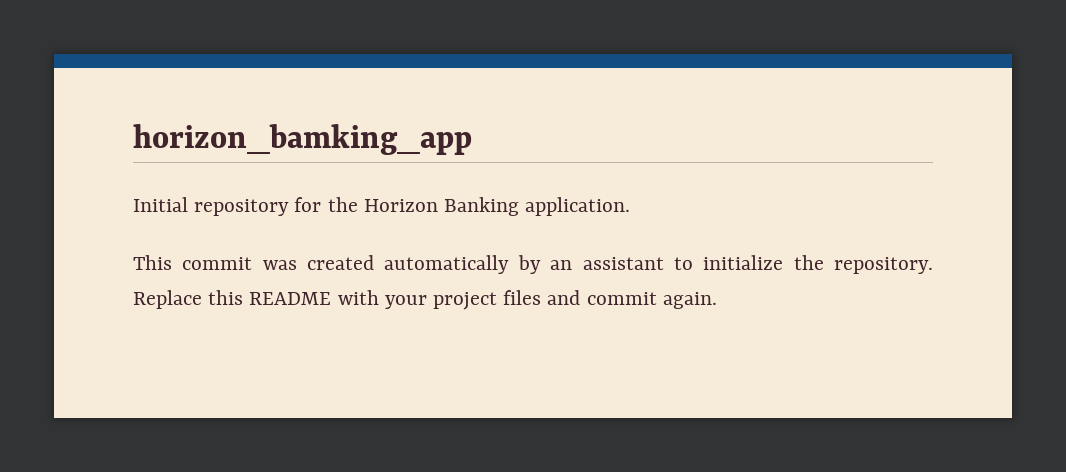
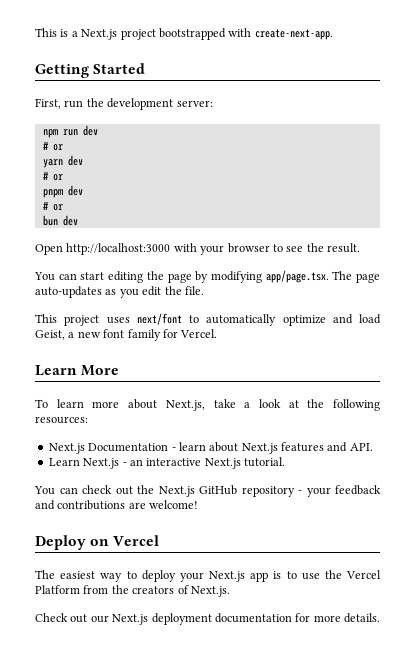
[133,124,472,155] [133,197,631,216] [133,255,933,274] [133,290,717,310] horizon_bamking_app // Initial repository for the Horizon Banking application. // This commit was created automatically by an assistant to initialize the repository. Replace this README with your project files and commit again. -> [35,28,333,40] [35,63,146,78] [35,98,213,110] [42,125,98,138] [42,141,63,151] [42,155,83,168] [42,171,63,181] [42,185,83,198] [42,201,63,211] [42,215,78,226] [35,243,360,255] [34,270,380,283] [35,286,204,298] [35,313,381,326] [35,329,218,341] [35,365,120,376] [35,399,380,411] [35,416,88,424] [48,442,373,454] [48,457,285,469] [34,485,381,497] [35,500,199,510] [35,535,160,550] [35,570,382,582] [35,585,230,597] [35,613,380,625] This is a Next.js project bootstrapped with create-next-app. // Getting Started // First, run the development server: // npm run dev // # or // yarn dev // # or // pnpm dev // # or // bun dev // Open http://localhost:3000 with your browser to see the result. // You can start editing the page by modifying app/page.tsx. The page auto-updates as you edit the file. // This project uses next/font to automatically optimize and load Geist, a new font family for Vercel. // Learn More // To learn more about Next.js, take a look at the following resources: // Next.js Documentation - learn about Next.js features and API. // Learn Next.js - an interactive Next.js tutorial. // You can check out the Next.js GitHub repository - your feedback and contributions are welcome! // Deploy on Vercel // The easiest way to deploy your Next.js app is to use the Vercel Platform from the creators of Next.js. // Check out our Next.js deployment documentation for more details.

